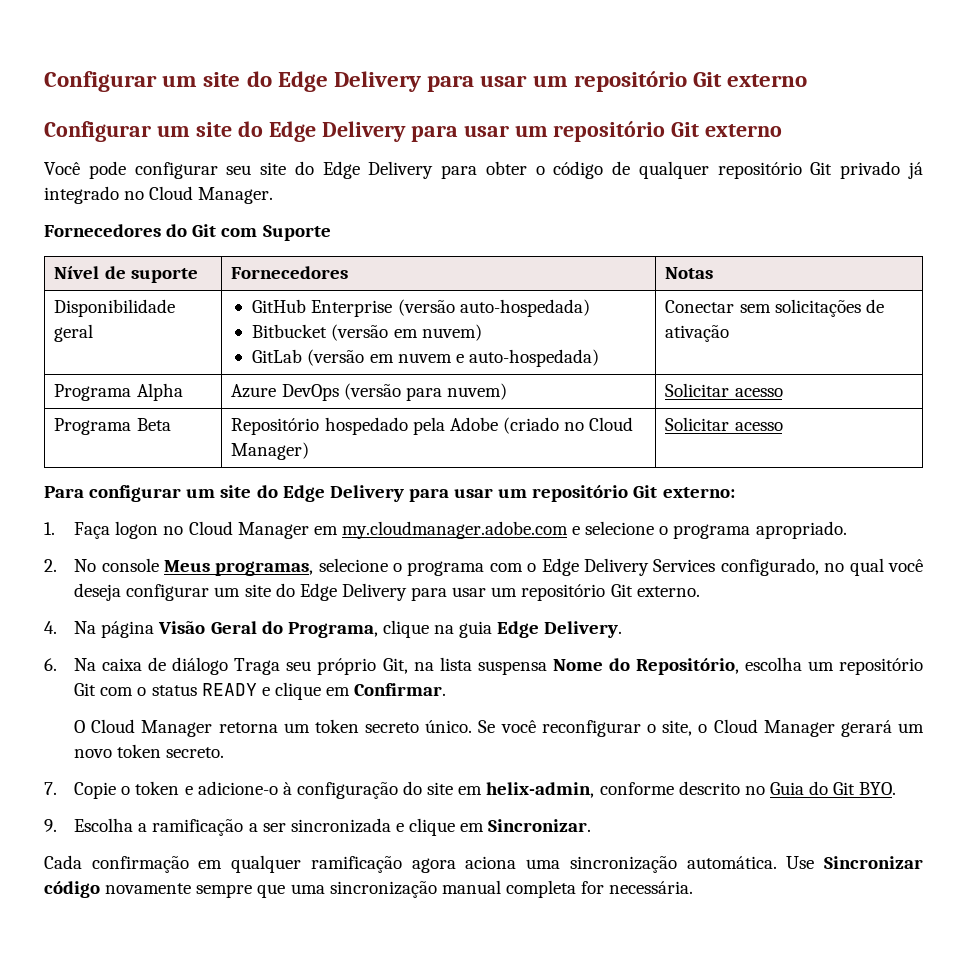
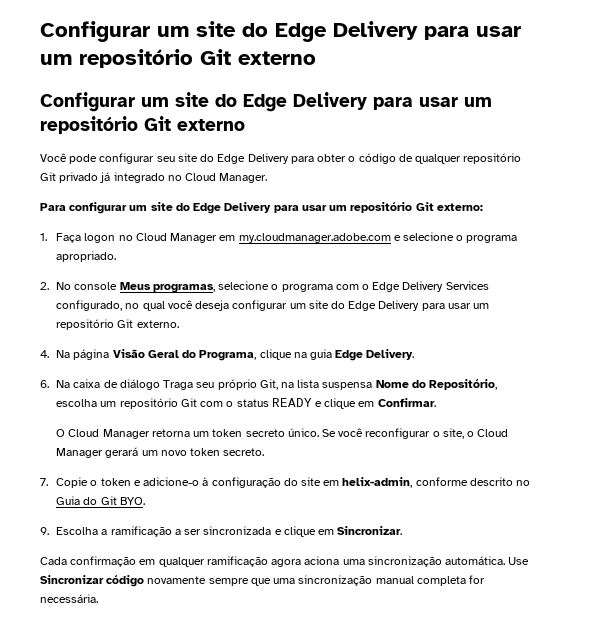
[44,224,331,241] [54,266,198,283] [231,266,349,279] [665,267,714,279] [54,299,176,317] [54,324,94,342] [252,299,590,317] [252,324,482,341] [252,349,599,367] [665,299,884,317] [665,325,730,342] [54,383,183,401] [231,383,507,401] [665,383,783,397] [54,418,171,435] [231,417,634,435] [231,442,310,460] [665,417,783,431] // Fornecedores do Git com Suporte // Nível de suporte | Fornecedores | Notas // Disponibilidade geral | GitHub Enterprise (versão auto-hospedada) // Bitbucket (versão em nuvem) // GitLab (versão em nuvem e auto-hospedada) | Conectar sem solicitações de ativação // Programa Alpha | Azure DevOps (versão para nuvem) | Solicitar acesso // Programa Beta | Repositório hospedado pela Adobe (criado no Cloud Manager) | Solicitar acesso -> (268, 178) none

